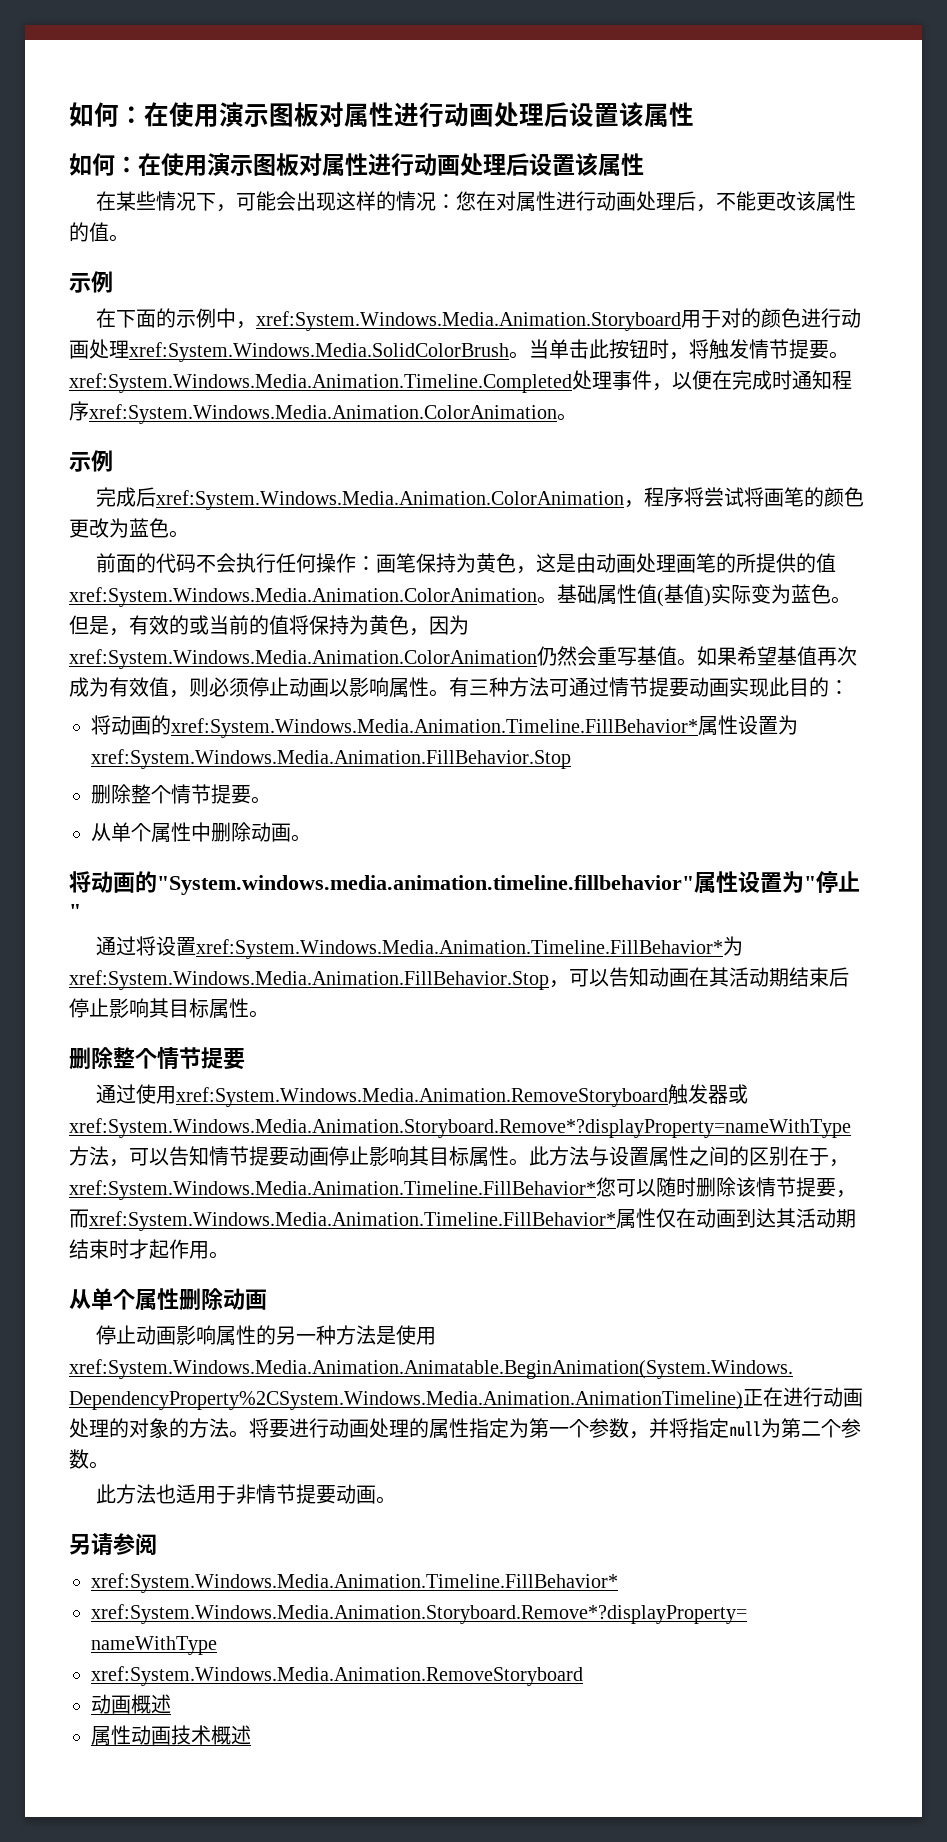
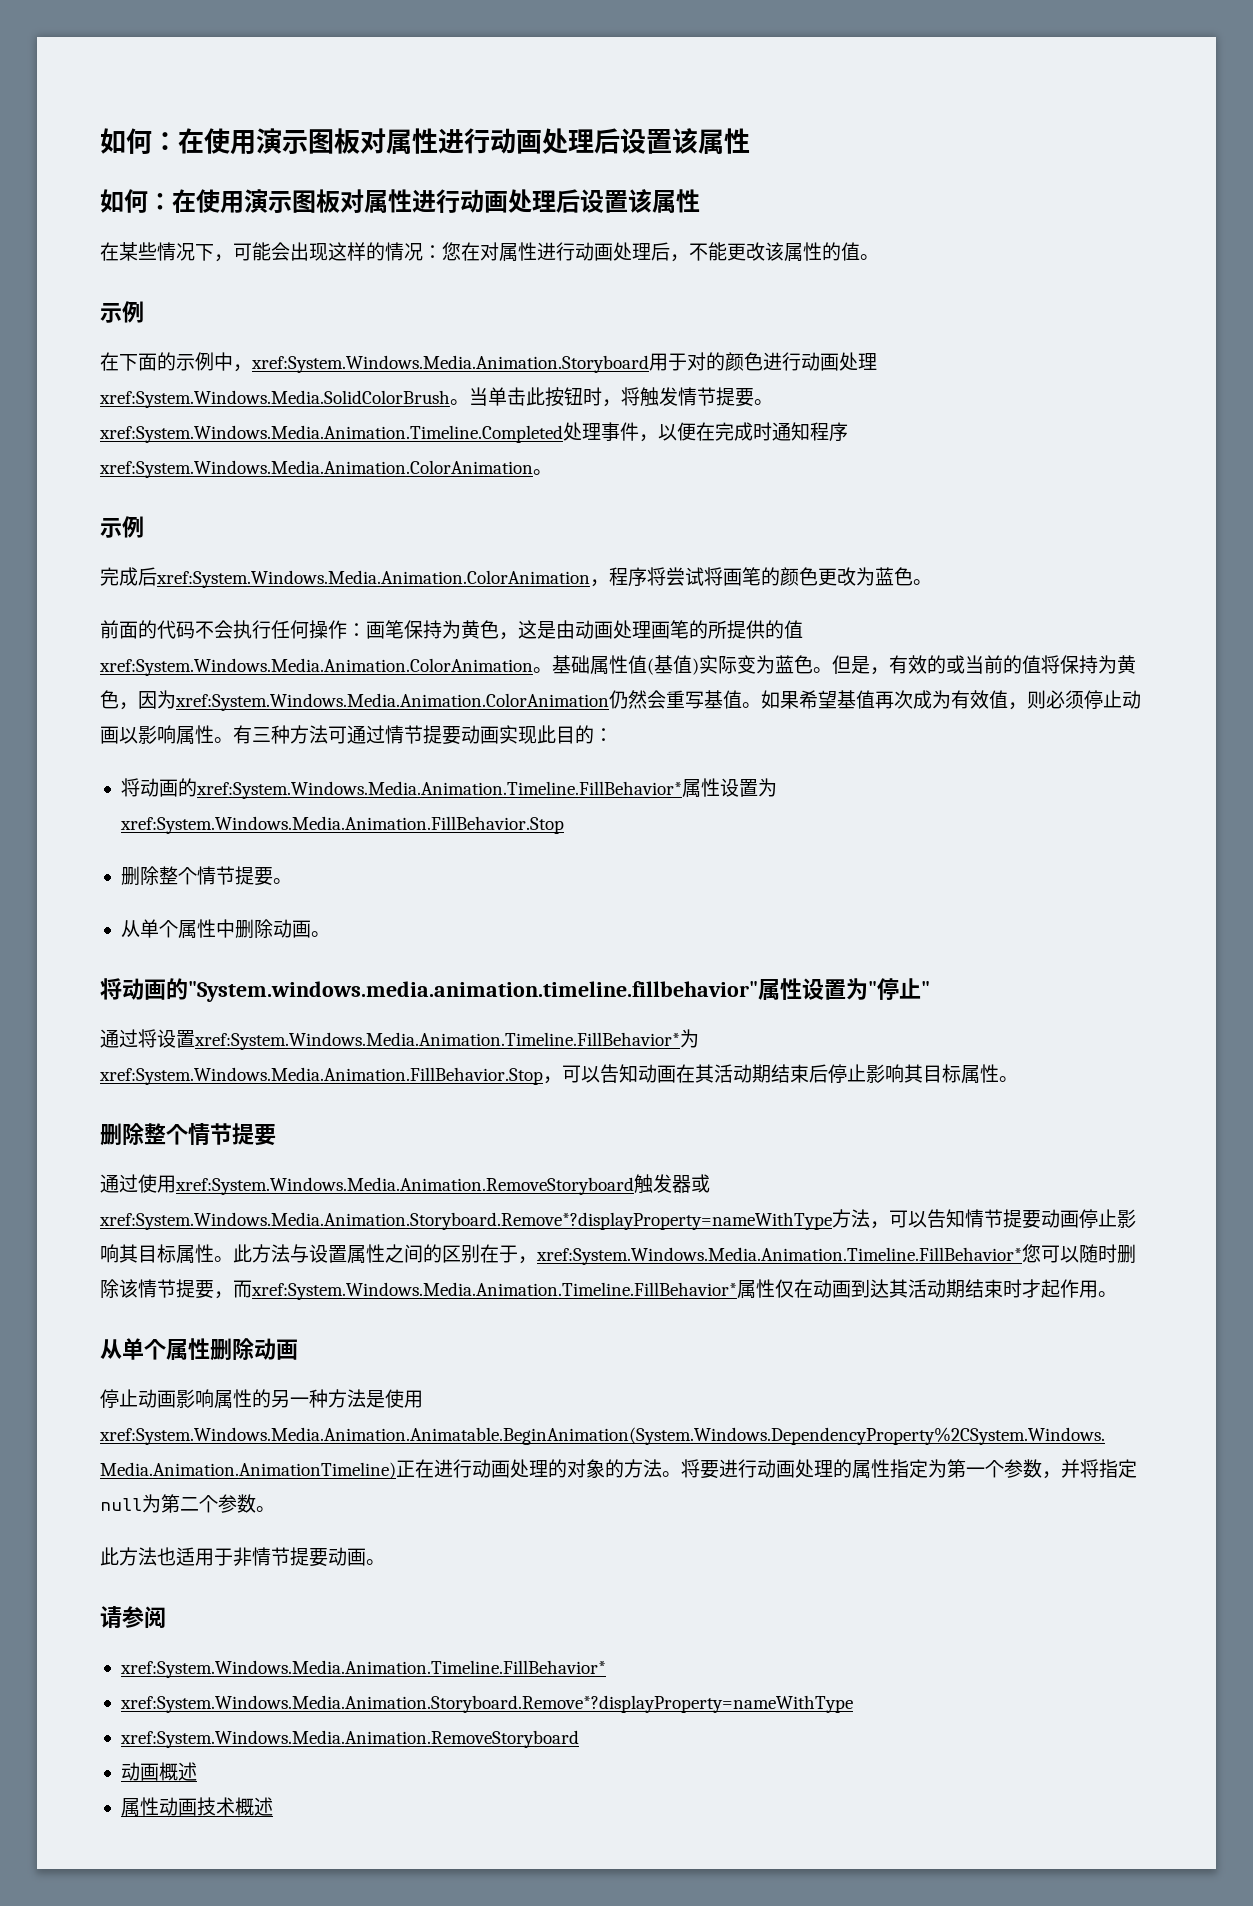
[69,1534,91,1555] 另 -> (385, 1562) none

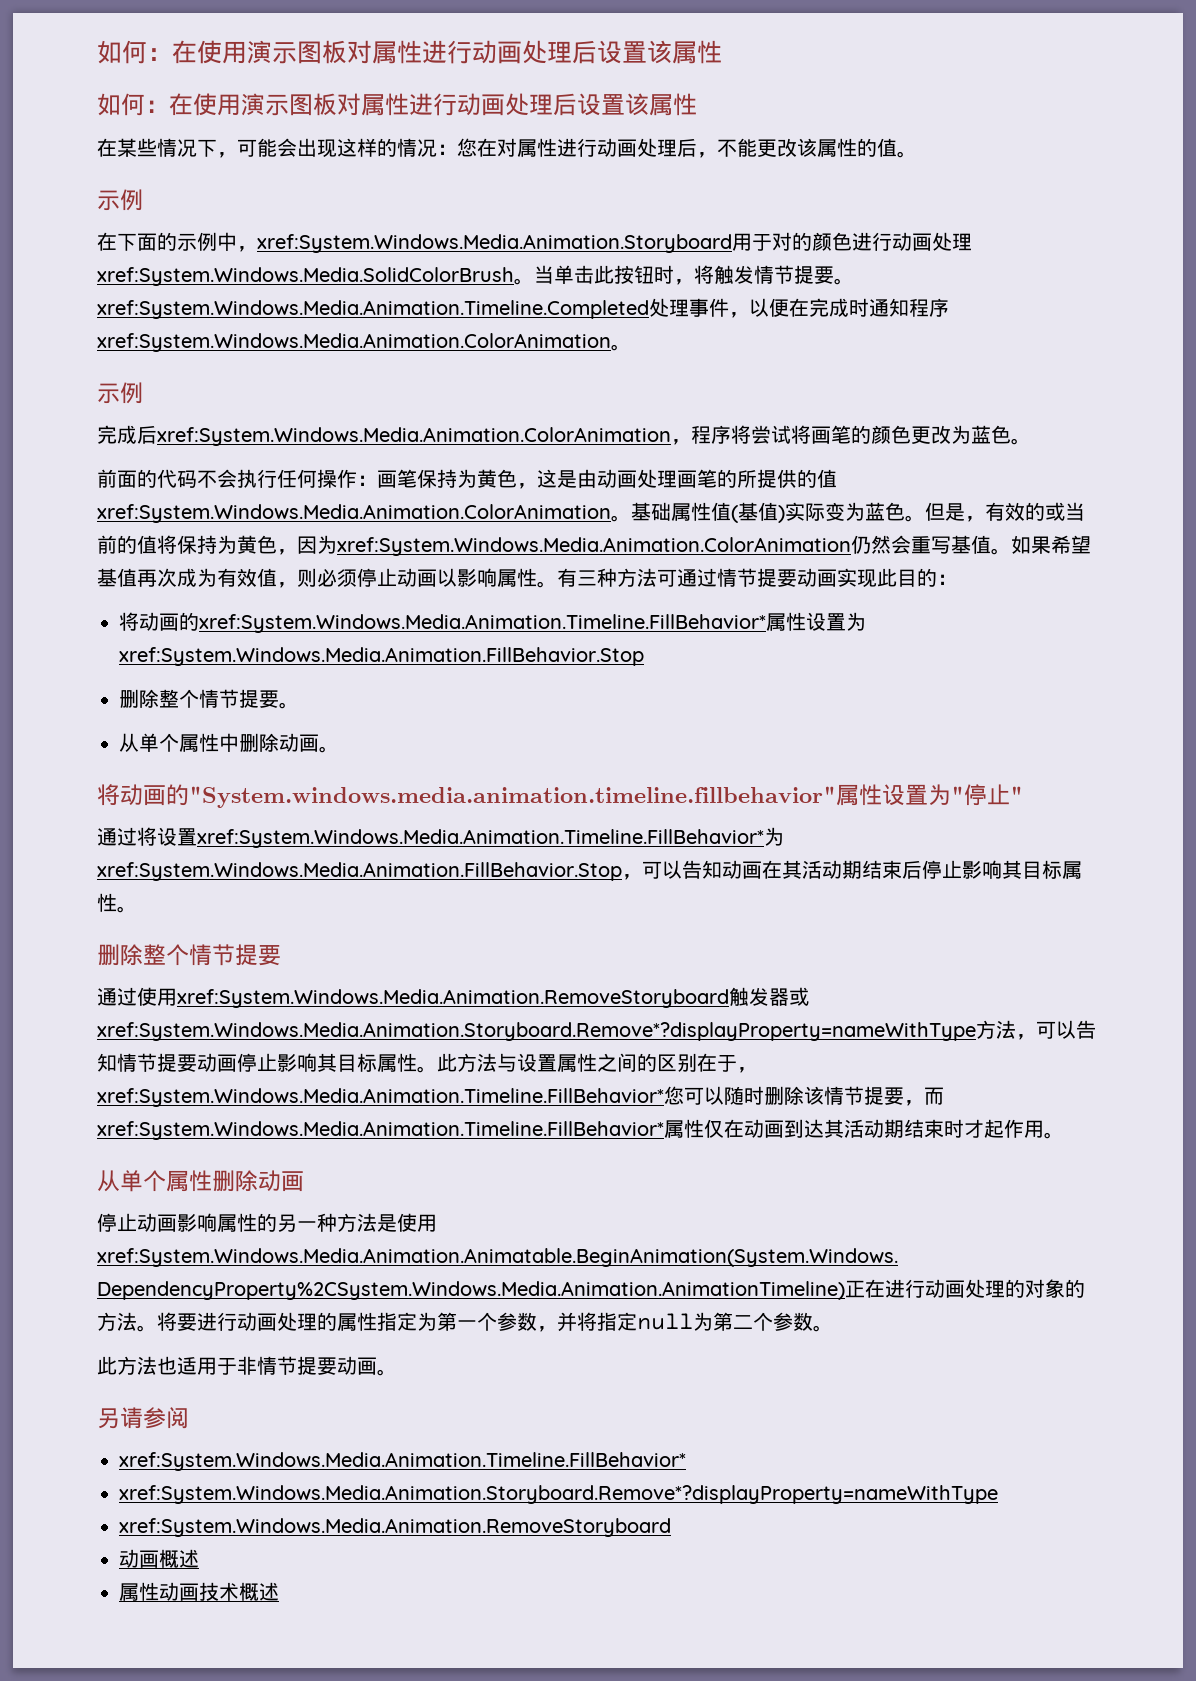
(385, 1562) none -> [97,1408,120,1429] 另

